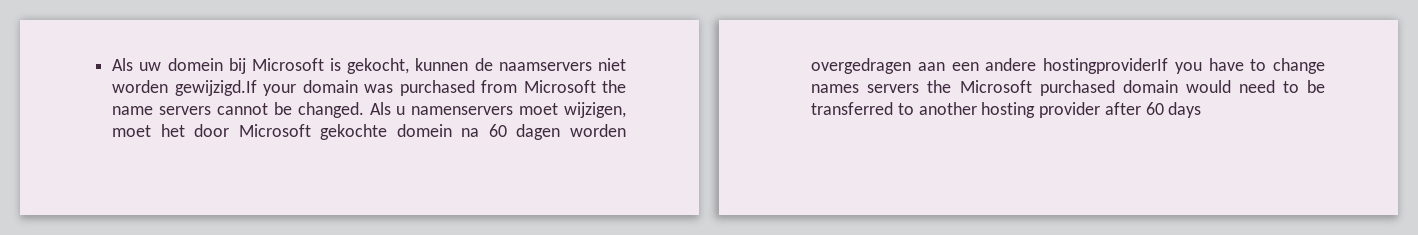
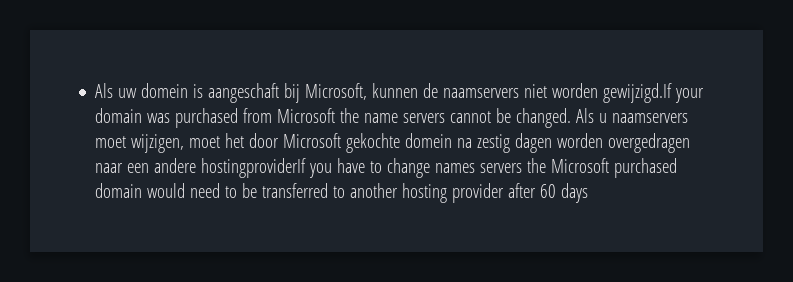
[228,58,410,74] bij Microsoft is gekocht, -> [193,83,368,103] is aangeschaft bij Microsoft,
[411,106,514,115] namenservers -> [612,113,689,123] naamservers
[488,124,507,137] 60 -> [477,134,511,153] zestig
[917,62,945,71] aan -> [95,163,124,173] naar

